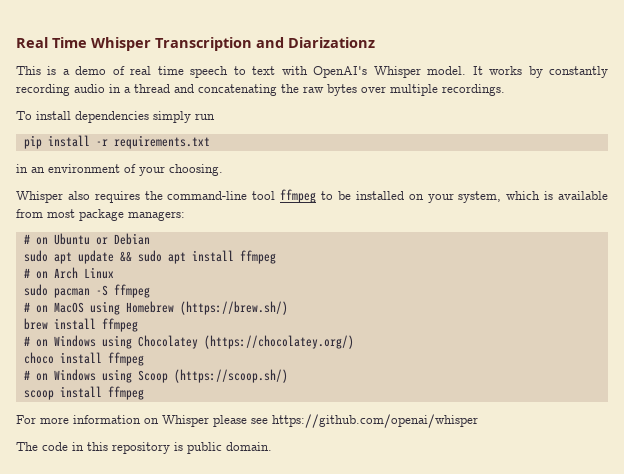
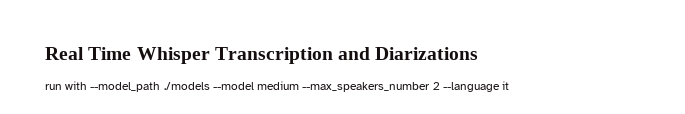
[288,37,375,48] [16,66,609,78] [16,84,505,96] [16,111,215,123] [23,135,210,149] [16,164,223,176] [16,189,609,203] [16,209,185,221] [23,233,150,245] [23,250,276,264] [23,267,114,279] [23,284,150,298] [23,301,288,315] [23,318,138,332] [23,335,354,349] [23,352,144,366] [23,369,288,383] [23,386,144,400] [16,414,478,428] [16,442,272,454] Diarizationz // This is a demo of real time speech to text with OpenAI's Whisper model. It works by constantly recording audio in a thread and concatenating the raw bytes over multiple recordings. // To install dependencies simply run // pip install -r requirements.txt // in an environment of your choosing. // Whisper also requires the command-line tool ffmpeg to be installed on your system, which is available from most package managers: // # on Ubuntu or Debian // sudo apt update && sudo apt install ffmpeg // # on Arch Linux // sudo pacman -S ffmpeg // # on MacOS using Homebrew (https://brew.sh/) // brew install ffmpeg // # on Windows using Chocolatey (https://chocolatey.org/) // choco install ffmpeg // # on Windows using Scoop (https://scoop.sh/) // scoop install ffmpeg // For more information on Whisper please see https://github.com/openai/whisper // The code in this repository is public domain. -> [375,47,479,60] [45,81,510,92] Diarizations // run with --model_path ./models --model medium --max_speakers_number 2 --language it

